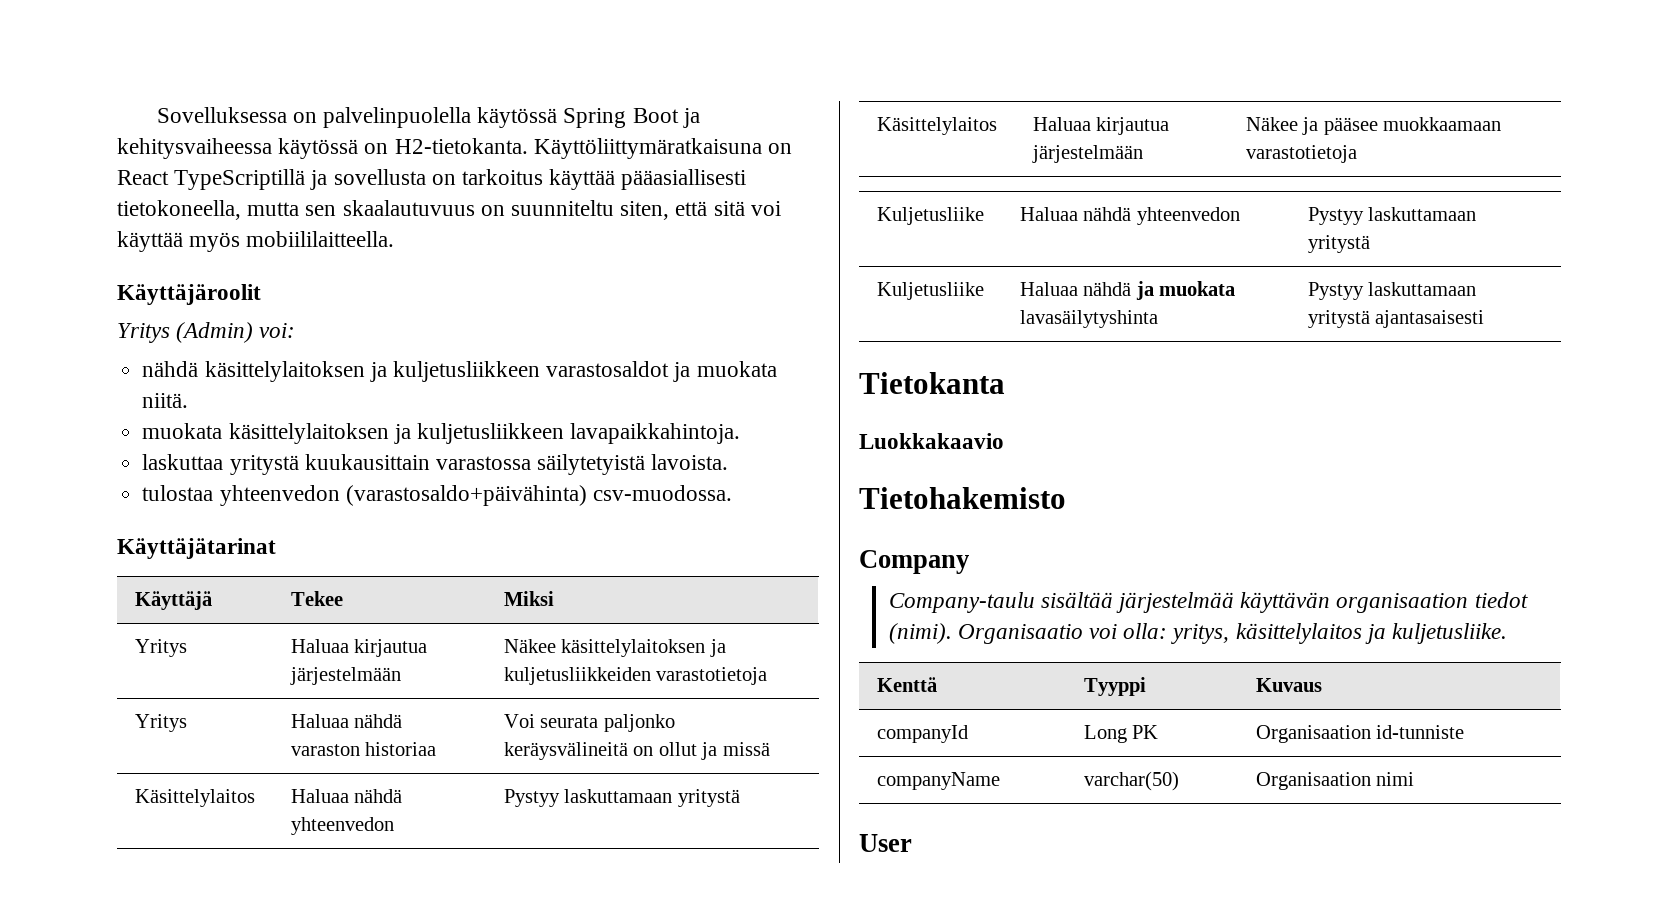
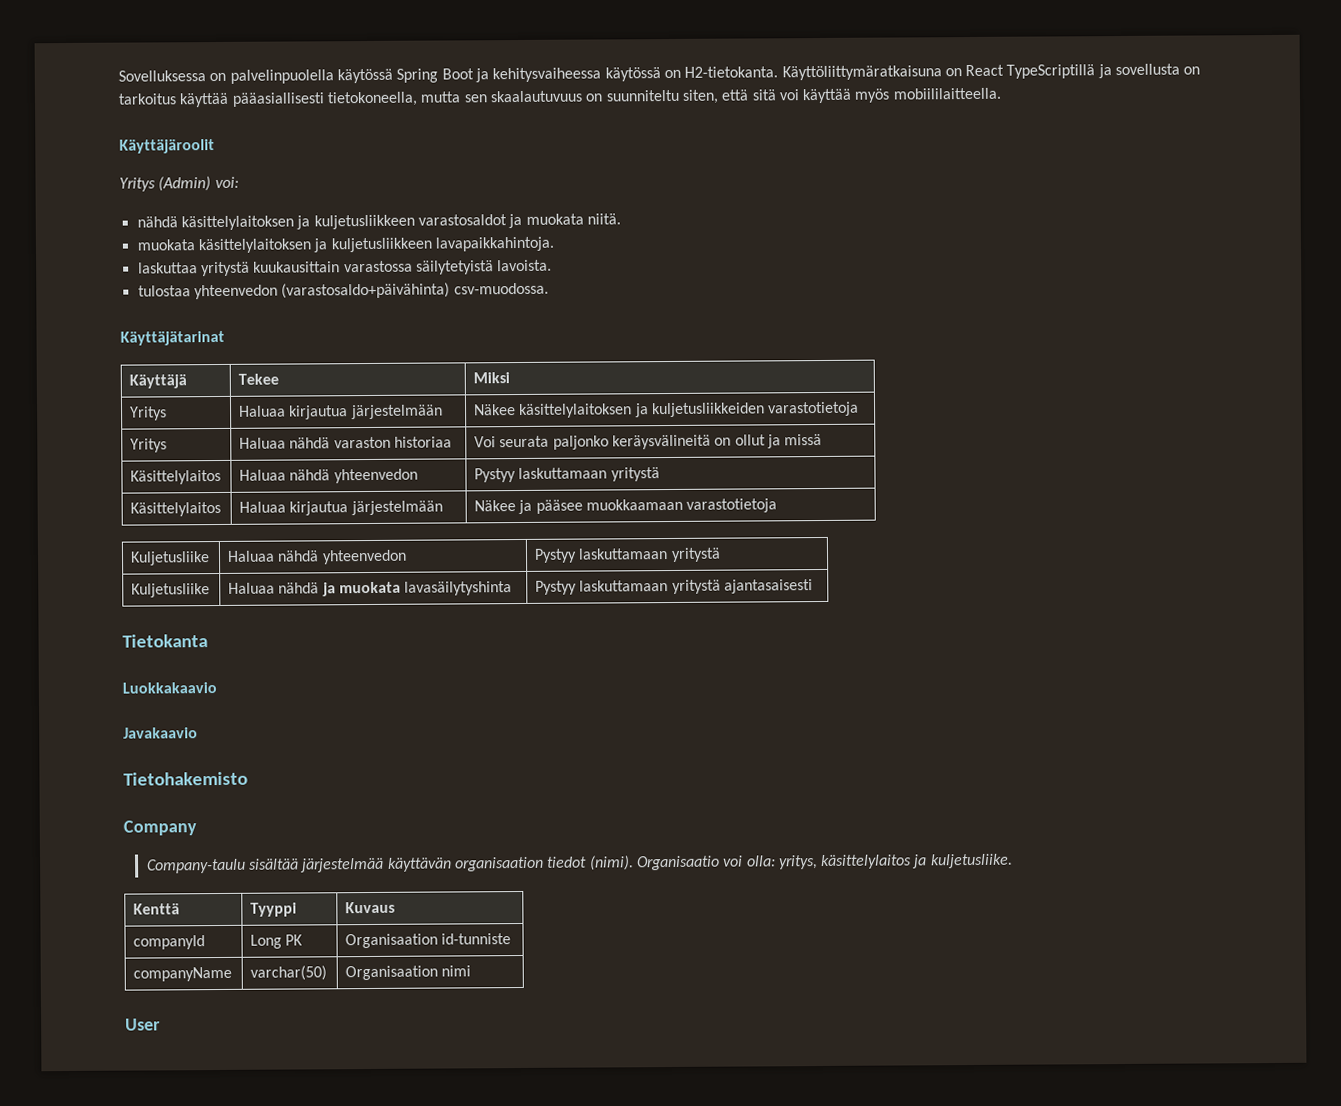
(1004, 441) none -> [123,727,198,739] // Javakaavio

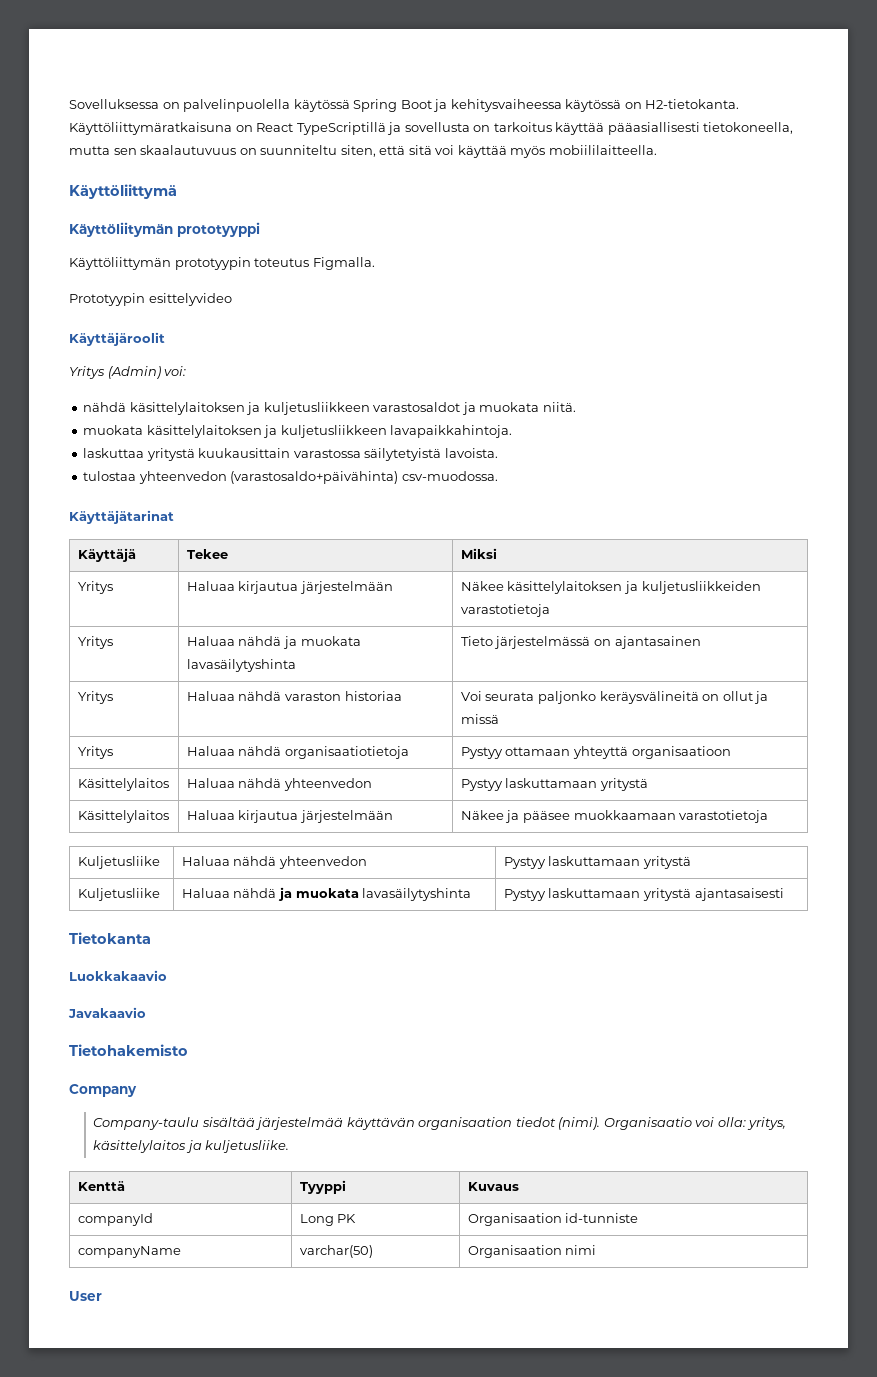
(1001, 93) none -> [69,184,177,199] [69,222,260,237] [69,257,375,270] [69,293,232,306] // Käyttöliittymä // Käyttöliitymän prototyyppi // Käyttöliittymän prototyypin toteutus Figmalla. // Prototyypin esittelyvideo
(860, 409) none -> [77,636,113,649] [186,636,361,649] [186,659,296,672] [460,636,701,649] // Yritys | Haluaa nähdä ja muokata lavasäilytyshinta | Tieto järjestelmässä on ajantasainen
(823, 439) none -> [77,746,113,759] [186,746,410,759] [460,746,731,759] // Yritys | Haluaa nähdä organisaatiotietoja | Pystyy ottamaan yhteyttä organisaatioon

